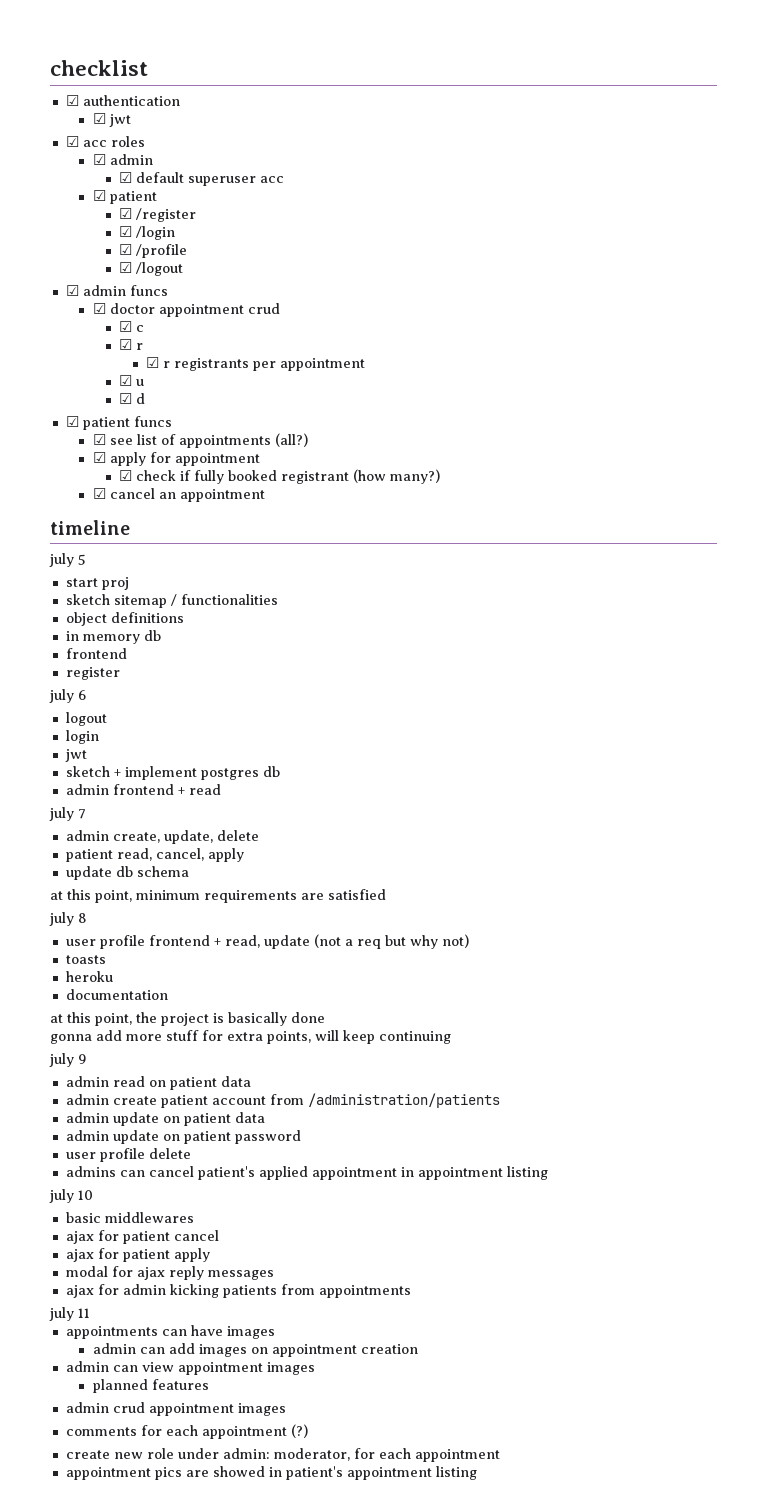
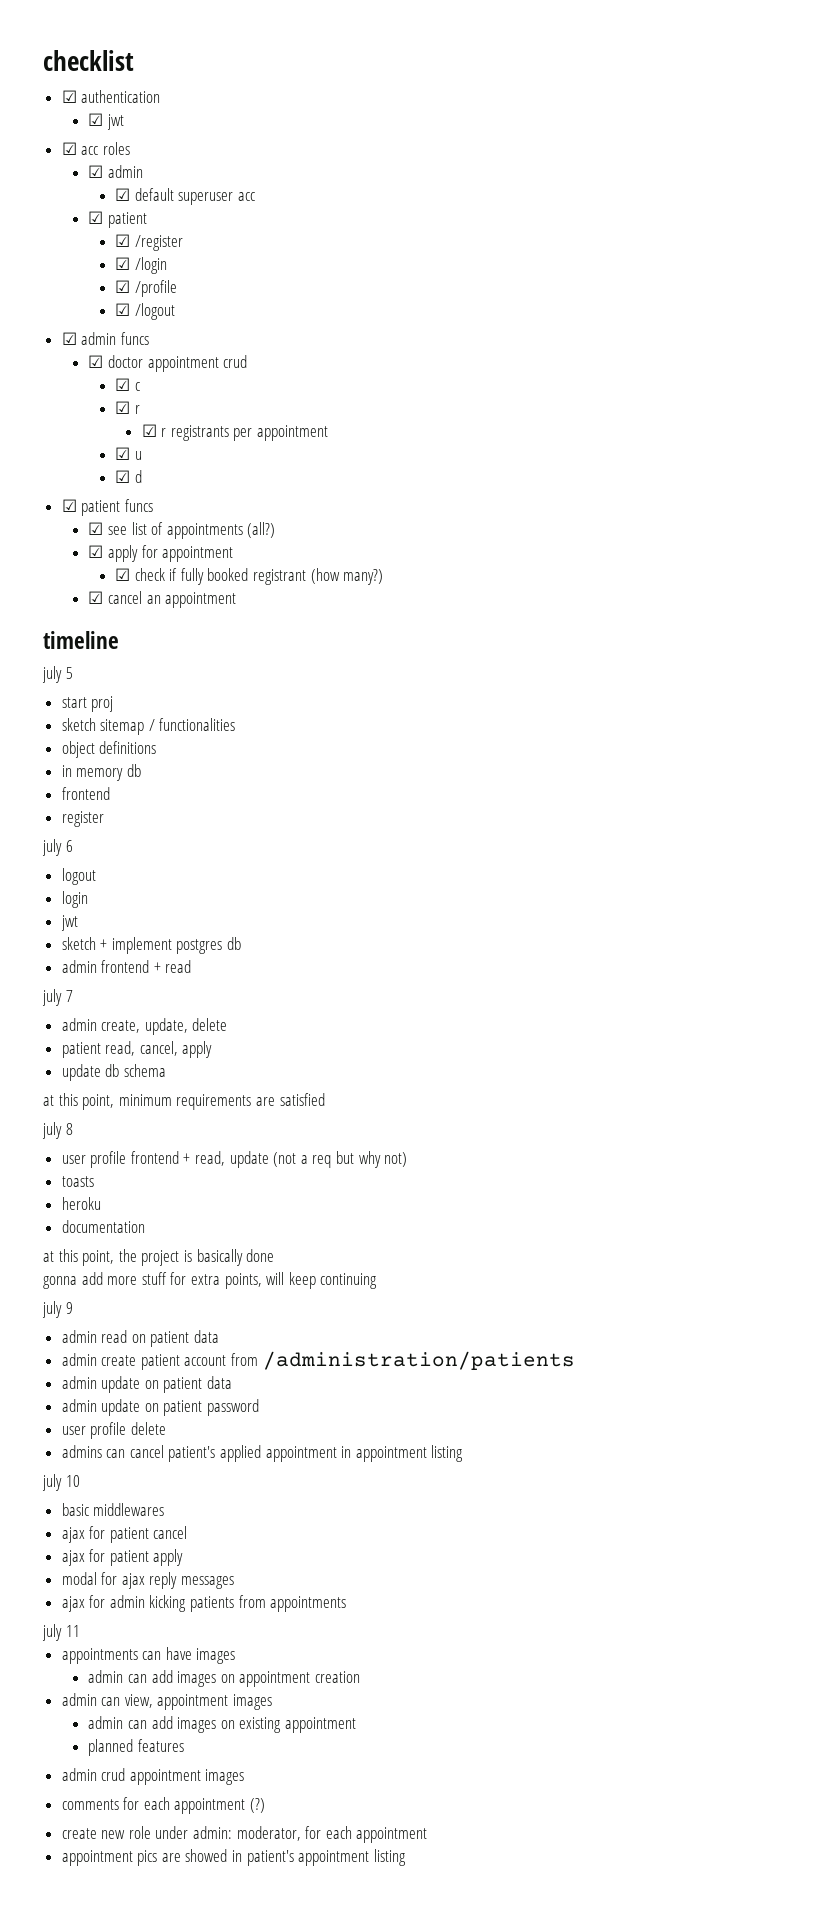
[141,1362,315,1375] view appointment images -> [124,1694,273,1710] [88,1716,356,1733] view, appointment images // admin can add images on existing appointment

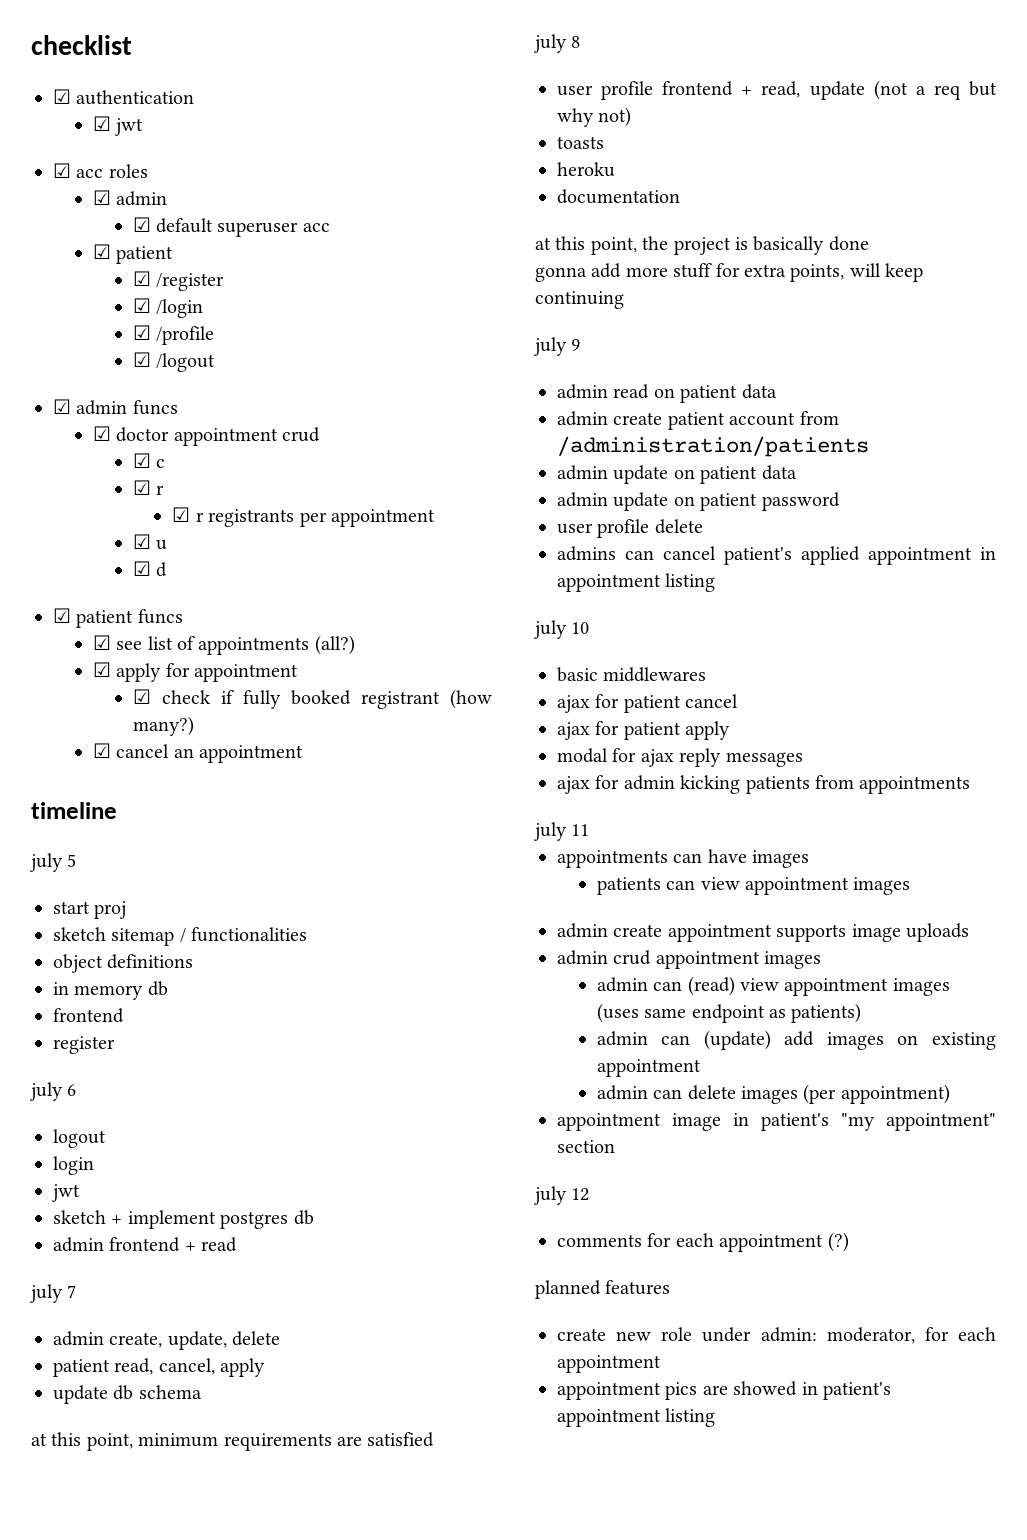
[88,1670,360,1687] [61,1693,273,1710] [88,1716,147,1729] admin can add images on appointment creation // admin can view, appointment images // admin can -> [596,877,911,895] [557,923,969,942] [557,950,822,969] [596,976,950,996] [596,1003,862,1023] [596,1030,771,1050] patients can view appointment images // admin create appointment supports image uploads // admin crud appointment images // admin can (read) view appointment images (uses same endpoint as patients) // admin can (update)
[88,1739,184,1756] [61,1768,245,1785] planned features // admin crud appointment images -> [596,1084,950,1104] [557,1113,996,1131] [557,1140,615,1153] [534,1186,590,1205] admin can delete images (per appointment) // appointment image in patient's "my appointment" section // july 12
(266, 1805) none -> [535,1280,671,1299] // planned features

